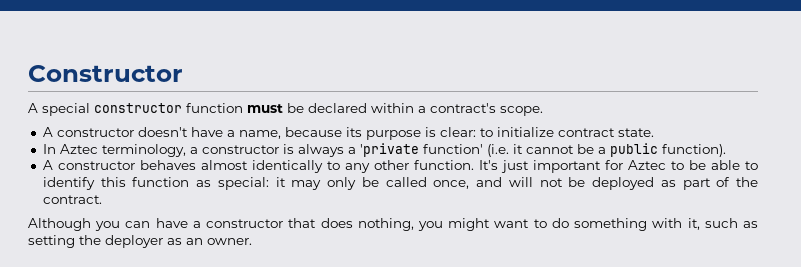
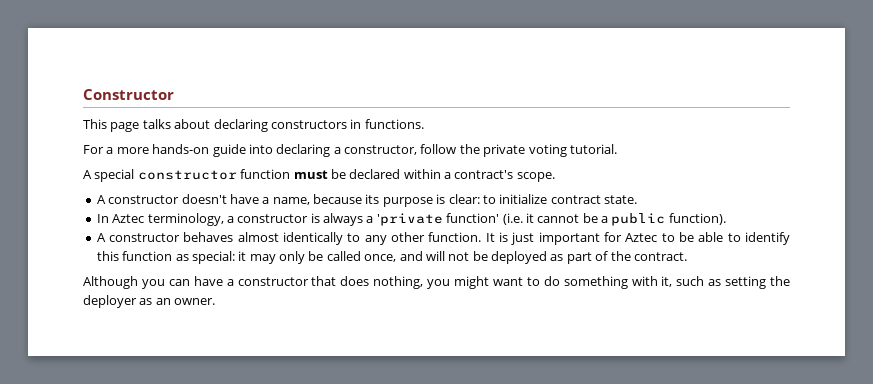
(183, 73) none -> [83,119,424,132] [83,144,617,157] // This page talks about declaring constructors in functions. // For a more hands-on guide into declaring a constructor, follow the private voting tutorial.
[478,160,498,170] It's -> [485,232,509,242] It is

